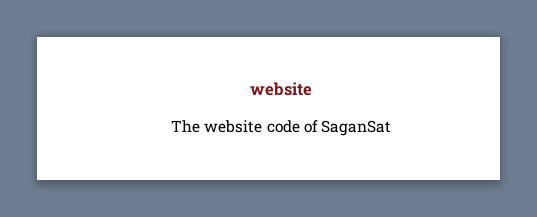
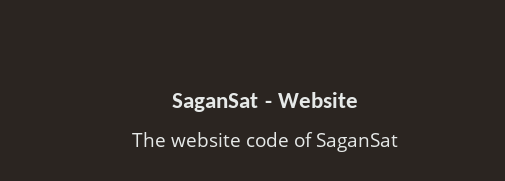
[250,82,312,96] website -> [172,92,358,112] SaganSat - Website

